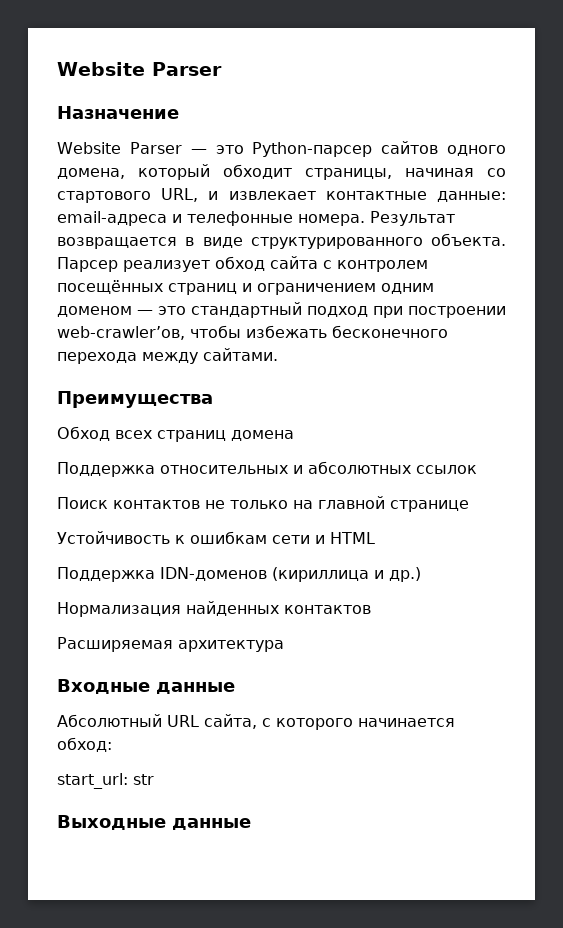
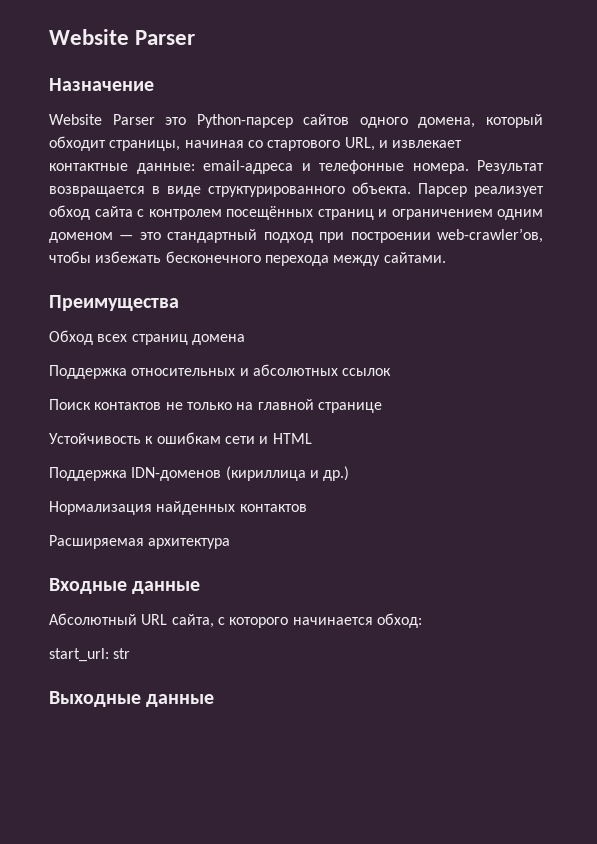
[190,149,207,154] — -> (155, 119) none

